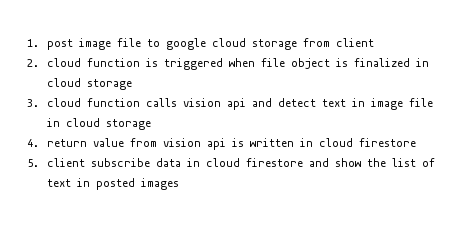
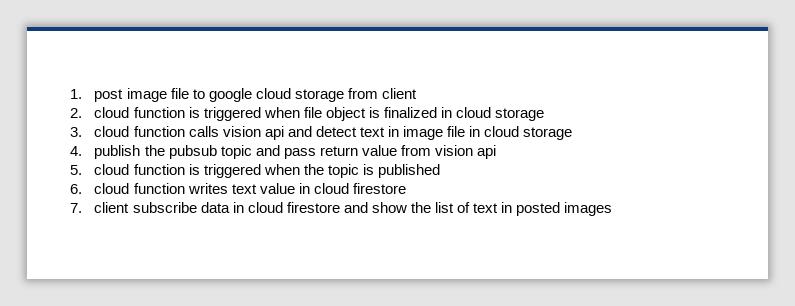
(39, 143) none -> [94,145,316,159] publish the pubsub topic and pass
[232,138,295,147] is written -> [70,164,440,178] [70,183,295,194] // 5. cloud function is triggered when the topic is published // 6. cloud function writes text value
[27,159,39,167] 5. -> [70,203,82,213] 7.

